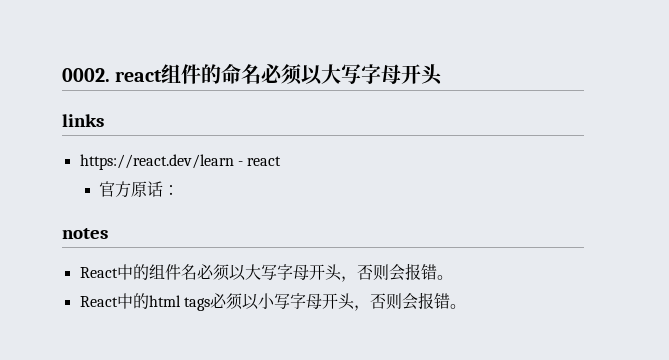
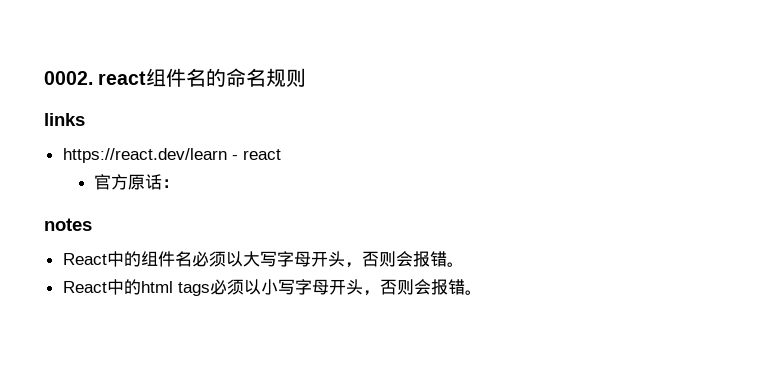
[201,64,444,85] 的命名必须以大写字母开头 -> [186,68,307,87] 名的命名规则

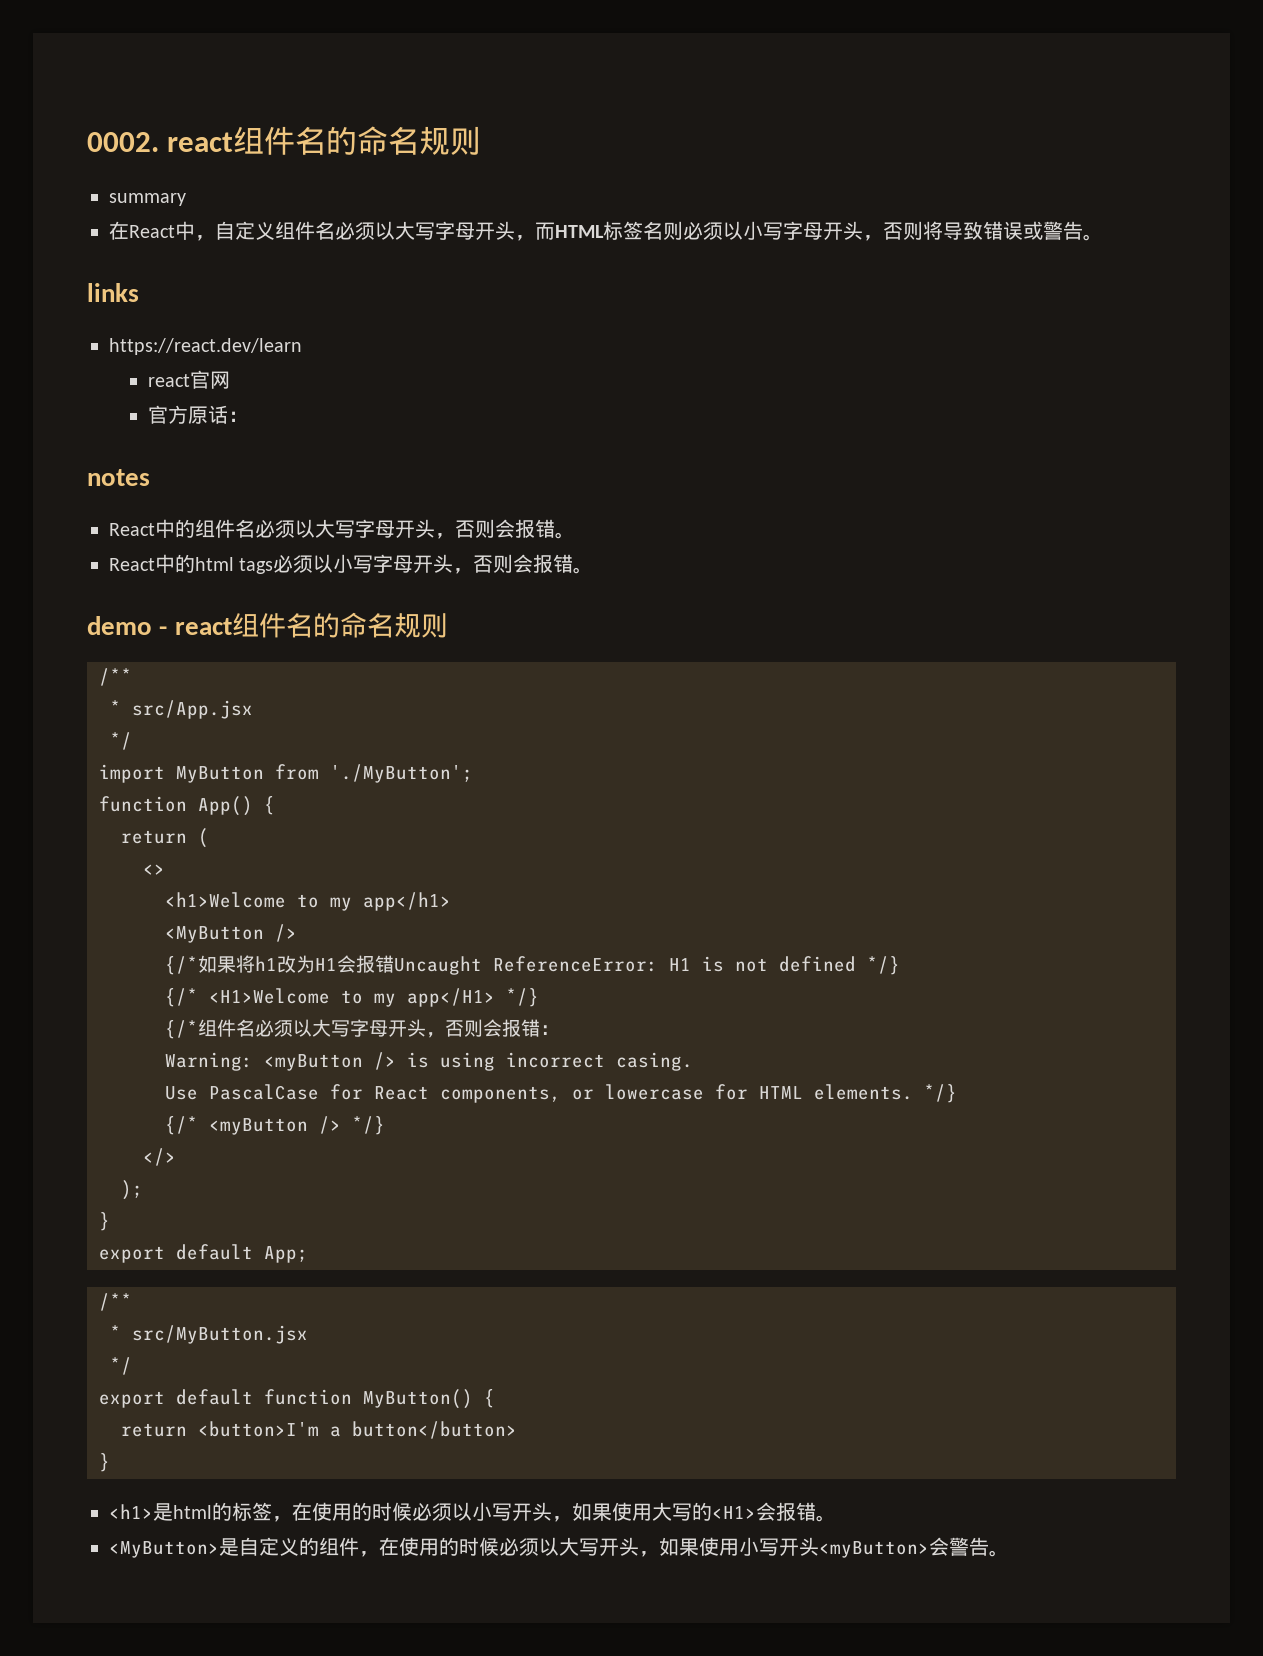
(307, 77) none -> [109,193,186,206] [109,221,1103,241] // summary // 在React中，自定义组件名必须以大写字母开头，而HTML标签名则必须以小写字母开头，否则将导致错误或警告。
[231,149,281,160] - react -> [148,370,231,389] // react官网
(482, 292) none -> [87,612,448,638] [99,668,132,686] [110,700,253,719] [110,732,132,750] [99,764,473,783] [99,796,275,816] [121,828,209,848] [143,864,165,875] [165,892,451,911] [165,924,297,943] [165,955,900,975] [165,988,539,1007] [165,1019,559,1039] [165,1052,693,1071] [165,1084,957,1103] [165,1116,385,1135] [143,1148,176,1166] [121,1180,143,1200] [99,1212,110,1231] [99,1244,308,1263] [99,1293,132,1311] [110,1325,308,1344] [110,1357,132,1375] [99,1389,495,1409] [121,1421,517,1439] [99,1453,110,1472] [109,1502,836,1522] [109,1537,1009,1558] // demo - react组件名的命名规则 // /** // * src/App.jsx // */ // import MyButton from './MyButton'; // function App() { // return ( // <> // <h1>Welcome to my app</h1> // <MyButton /> // {/*如果将h1改为H1会报错Uncaught ReferenceError: H1 is not defined */} // {/* <H1>Welcome to my app</H1> */} // {/*组件名必须以大写字母开头，否则会报错： // Warning: <myButton /> is using incorrect casing. // Use PascalCase for React components, or lowercase for HTML elements. */} // {/* <myButton /> */} // </> // ); // } // export default App; // /** // * src/MyButton.jsx // */ // export default function MyButton() { // return <button>I'm a button</button> // } // <h1>是html的标签，在使用的时候必须以小写开头，如果使用大写的<H1>会报错。 // <MyButton>是自定义的组件，在使用的时候必须以大写开头，如果使用小写开头<myButton>会警告。

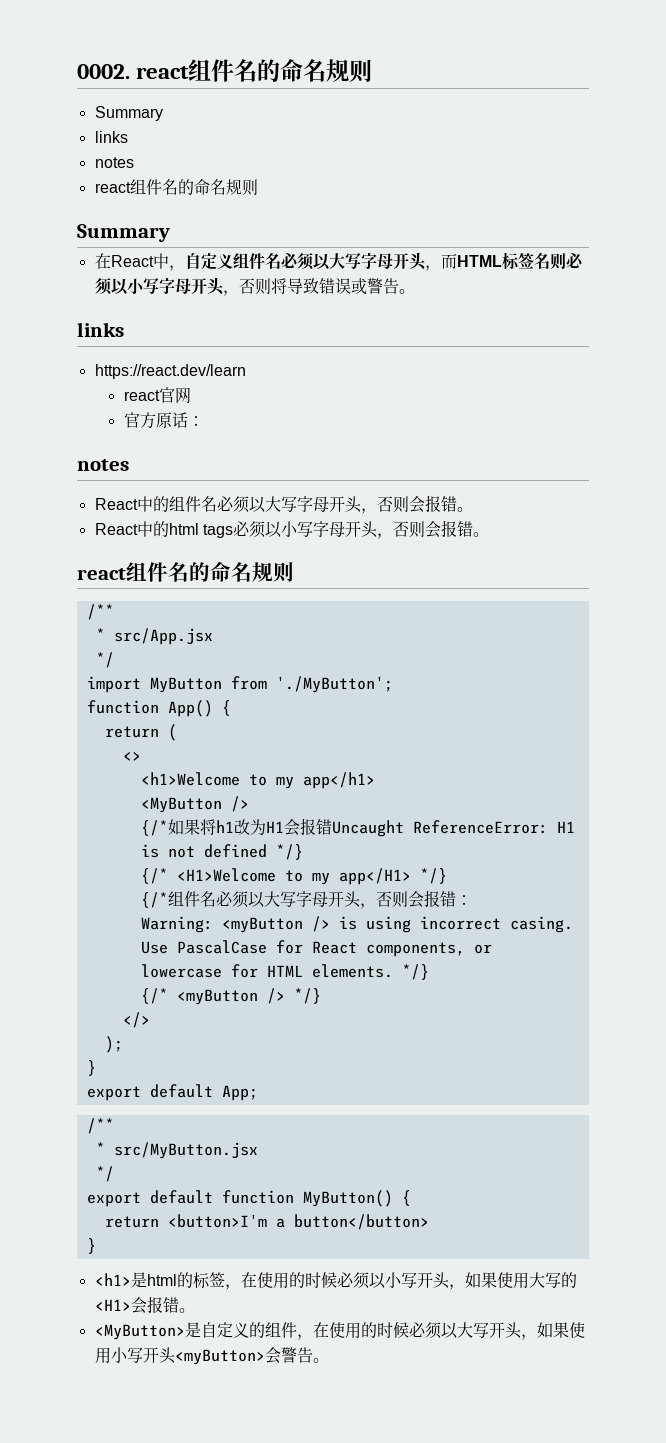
[109,193,186,206] summary -> [94,106,163,121] [94,131,128,143] [94,157,134,168] [94,179,258,196] [77,224,170,242] Summary // links // notes // react组件名的命名规则 // Summary
[87,616,168,635] demo - -> (489, 534) none

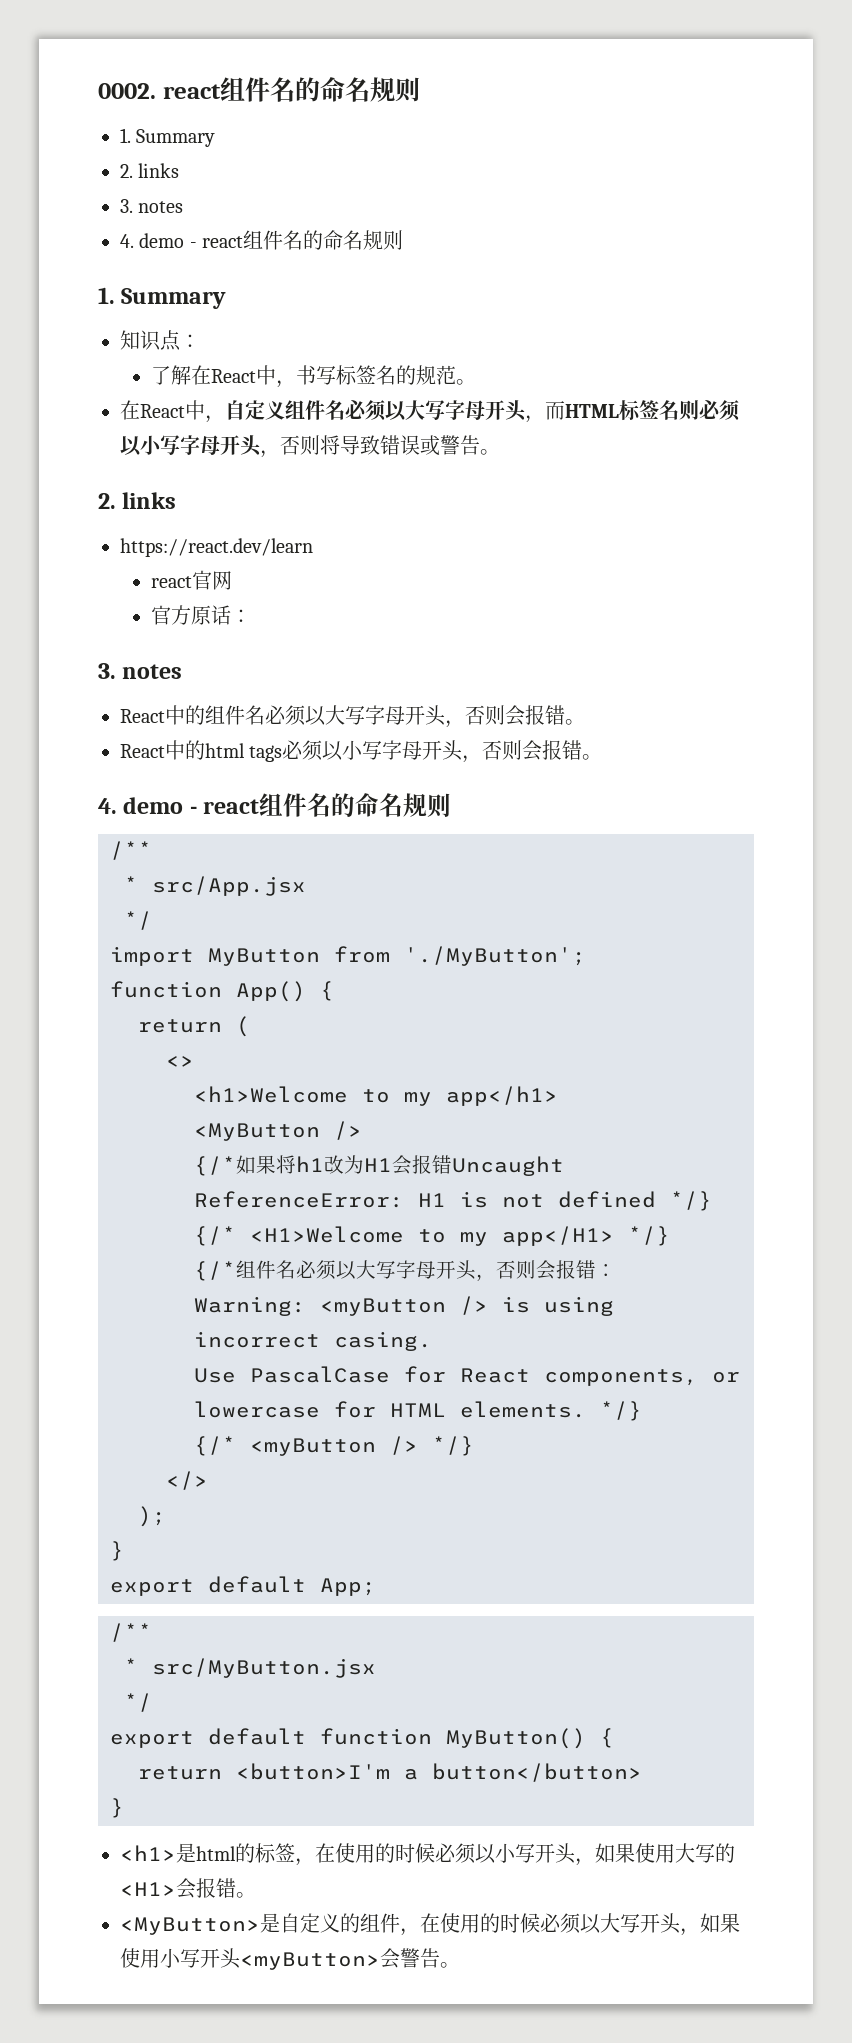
[94,106,163,121] [94,131,128,143] [94,157,134,168] [94,179,258,196] [77,224,170,242] Summary // links // notes // react组件名的命名规则 // Summary -> [120,128,216,147] [120,163,180,178] [120,199,184,213] [120,230,404,250] [98,287,227,309] [120,330,200,351] [151,365,477,388] 1. Summary // 2. links // 3. notes // 4. demo - react组件名的命名规则 // 1. Summary // 知识点： // 了解在React中，书写标签名的规范。
(415, 291) none -> [98,493,116,509] 2.
(204, 421) none -> [98,663,116,679] 3.
(489, 534) none -> [98,797,197,814] 4. demo -

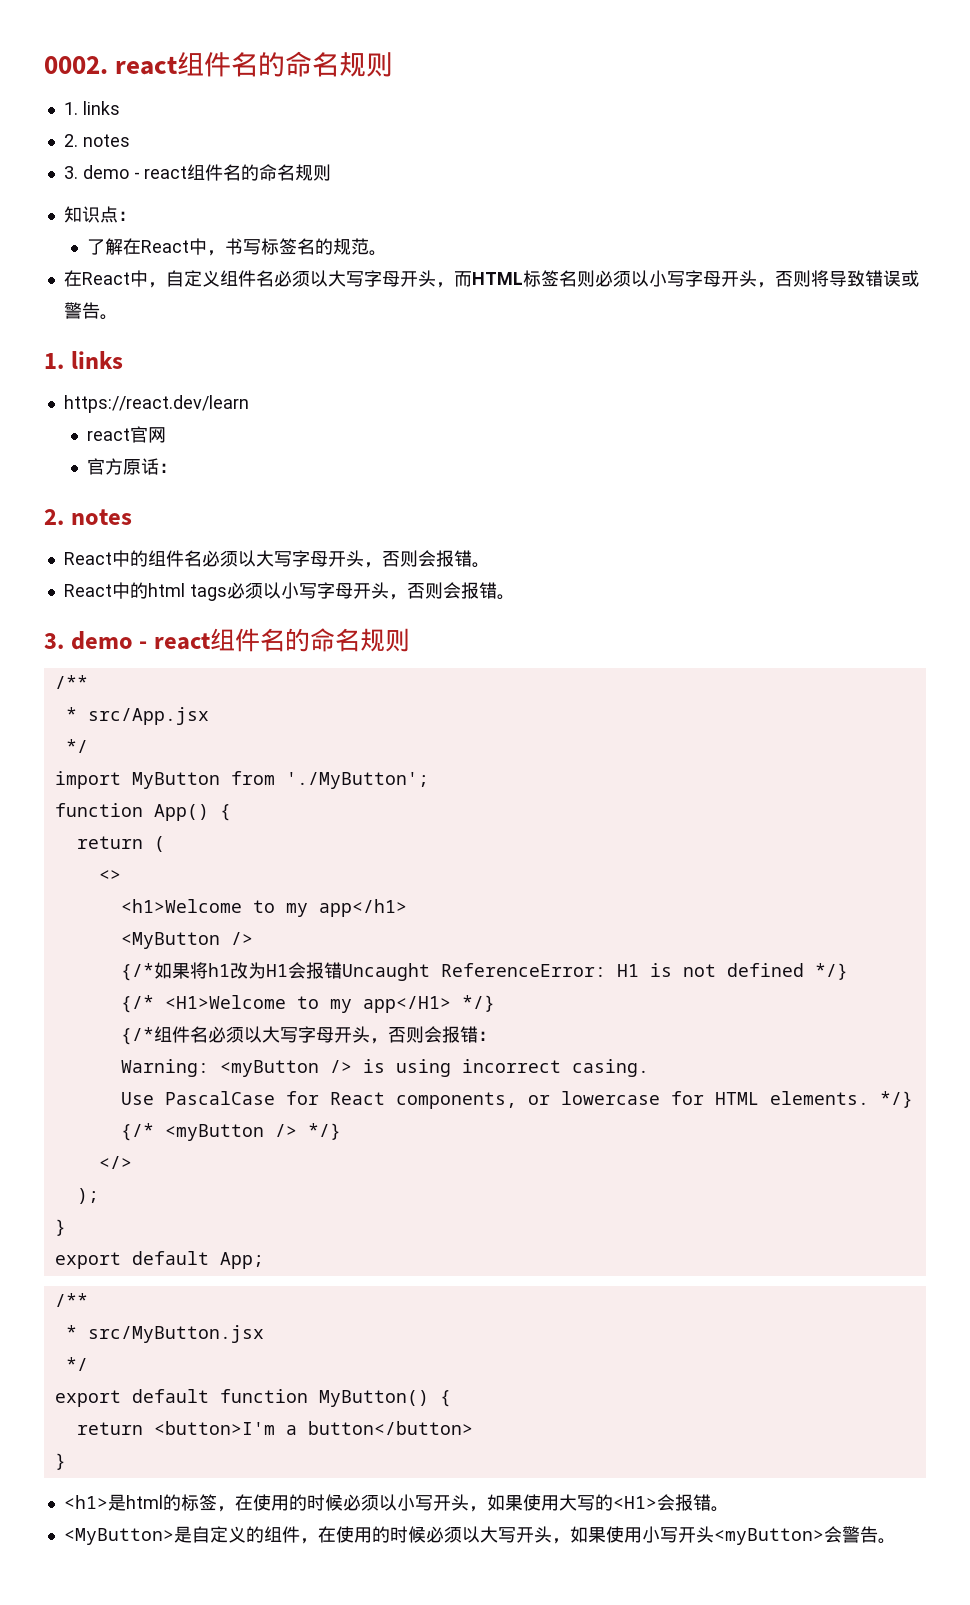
[136,129,216,147] [120,163,180,178] [120,199,184,213] [120,230,404,250] [98,287,227,309] Summary // 2. links // 3. notes // 4. demo - react组件名的命名规则 // 1. Summary -> [82,101,120,115] [63,134,130,147] [63,164,332,181] links // 2. notes // 3. demo - react组件名的命名规则
[98,493,116,509] 2. -> [44,353,64,369] 1.
[98,663,116,679] 3. -> [44,509,64,525] 2.
[98,798,117,814] 4. -> [44,633,64,649] 3.

